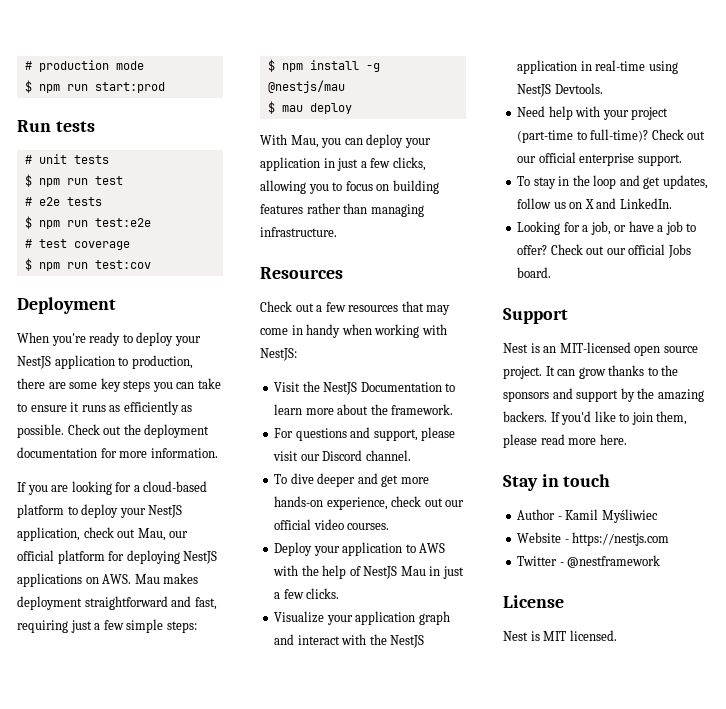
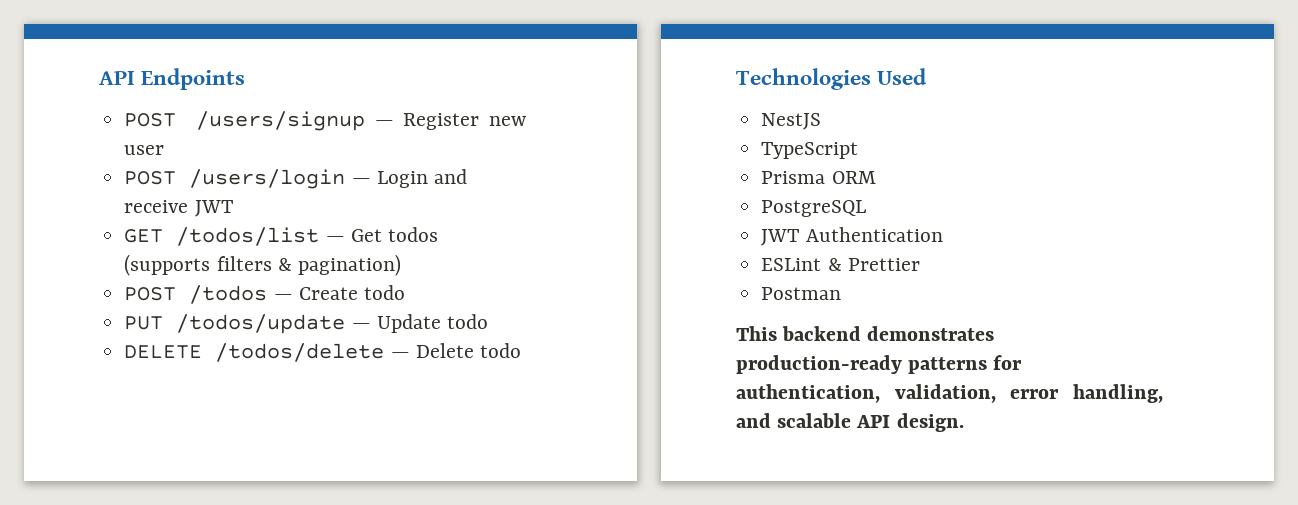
[24,60,144,72] [24,80,165,93] [17,120,95,132] [24,154,109,164] [24,174,123,187] [24,197,102,206] [24,216,151,229] [24,239,130,250] [24,258,151,271] [17,297,116,314] [17,332,201,346] [17,355,193,369] [17,378,221,392] [17,401,193,415] [17,424,210,438] [17,447,218,458] [17,481,208,495] [17,504,183,518] [17,527,189,541] [17,550,218,564] [17,573,199,587] [17,596,217,610] [17,619,197,633] [267,59,380,72] [267,80,345,93] [267,101,352,114] [260,134,431,148] [260,157,426,171] [260,180,439,194] [260,203,424,217] [260,227,337,237] [260,267,343,279] [260,301,451,315] [260,324,447,338] [260,348,297,361] [274,381,456,395] [274,404,454,415] [274,427,456,441] [273,450,411,461] [274,473,429,487] [274,496,465,510] [274,519,390,530] [274,542,446,556] [273,565,464,579] [274,588,340,599] [274,611,450,625] [274,634,425,648] [517,60,678,74] [517,83,603,97] [517,106,669,120] [517,129,706,143] [517,152,682,166] [517,175,708,189] [517,198,672,209] [517,221,697,235] [517,244,691,258] [517,267,552,278] [503,308,568,324] [503,342,698,356] [503,365,679,379] [503,388,704,402] [503,411,688,425] [503,434,627,448] [503,474,611,491] [517,509,658,523] [517,532,670,546] [517,555,661,568] [503,595,564,608] [503,630,617,641] # production mode // $ npm run start:prod // Run tests // # unit tests // $ npm run test // # e2e tests // $ npm run test:e2e // # test coverage // $ npm run test:cov // Deployment // When you're ready to deploy your NestJS application to production, there are some key steps you can take to ensure it runs as efficiently as possible. Check out the deployment documentation for more information. // If you are looking for a cloud-based platform to deploy your NestJS application, check out Mau, our official platform for deploying NestJS applications on AWS. Mau makes deployment straightforward and fast, requiring just a few simple steps: // $ npm install -g @nestjs/mau // $ mau deploy // With Mau, you can deploy your application in just a few clicks, allowing you to focus on building features rather than managing infrastructure. // Resources // Check out a few resources that may come in handy when working with NestJS: // Visit the NestJS Documentation to learn more about the framework. // For questions and support, please visit our Discord channel. // To dive deeper and get more hands-on experience, check out our official video courses. // Deploy your application to AWS with the help of NestJS Mau in just a few clicks. // Visualize your application graph and interact with the NestJS application in real-time using NestJS Devtools. // Need help with your project (part-time to full-time)? Check out our official enterprise support. // To stay in the loop and get updates, follow us on X and LinkedIn. // Looking for a job, or have a job to offer? Check out our official Jobs board. // Support // Nest is an MIT-licensed open source project. It can grow thanks to the sponsors and support by the amazing backers. If you'd like to join them, please read more here. // Stay in touch // Author - Kamil Myśliwiec // Website - https://nestjs.com // Twitter - @nestframework // License // Nest is MIT licensed. -> [99,68,246,90] [124,111,526,131] [124,145,165,155] [124,169,467,189] [124,200,233,217] [124,227,438,246] [124,254,401,276] [124,285,405,304] [124,314,488,334] [124,343,521,362] [736,68,928,90] [761,113,822,130] [761,142,859,159] [761,171,876,184] [761,200,867,217] [761,227,943,246] [761,258,920,271] [761,287,842,300] [736,326,995,341] [736,355,1023,374] [736,384,1163,403] [736,413,964,432] API Endpoints // POST /users/signup — Register new user // POST /users/login — Login and receive JWT // GET /todos/list — Get todos (supports filters & pagination) // POST /todos — Create todo // PUT /todos/update — Update todo // DELETE /todos/delete — Delete todo // Technologies Used // NestJS // TypeScript // Prisma ORM // PostgreSQL // JWT Authentication // ESLint & Prettier // Postman // This backend demonstrates production-ready patterns for authentication, validation, error handling, and scalable API design.

